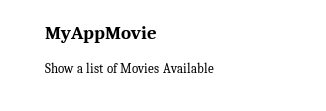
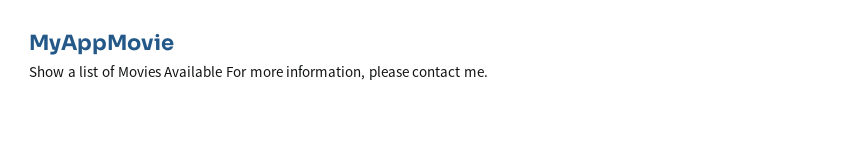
(214, 67) none -> [225,65,489,80] For more information, please contact me.

